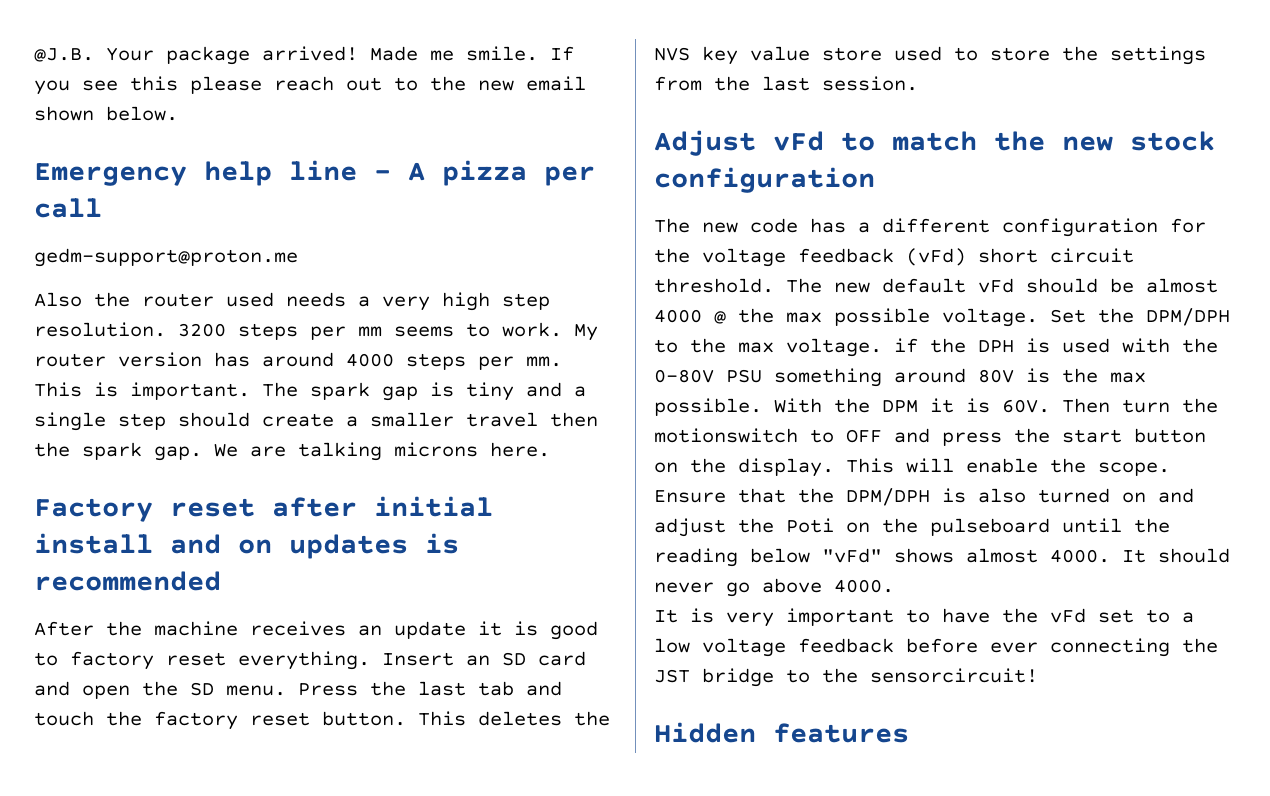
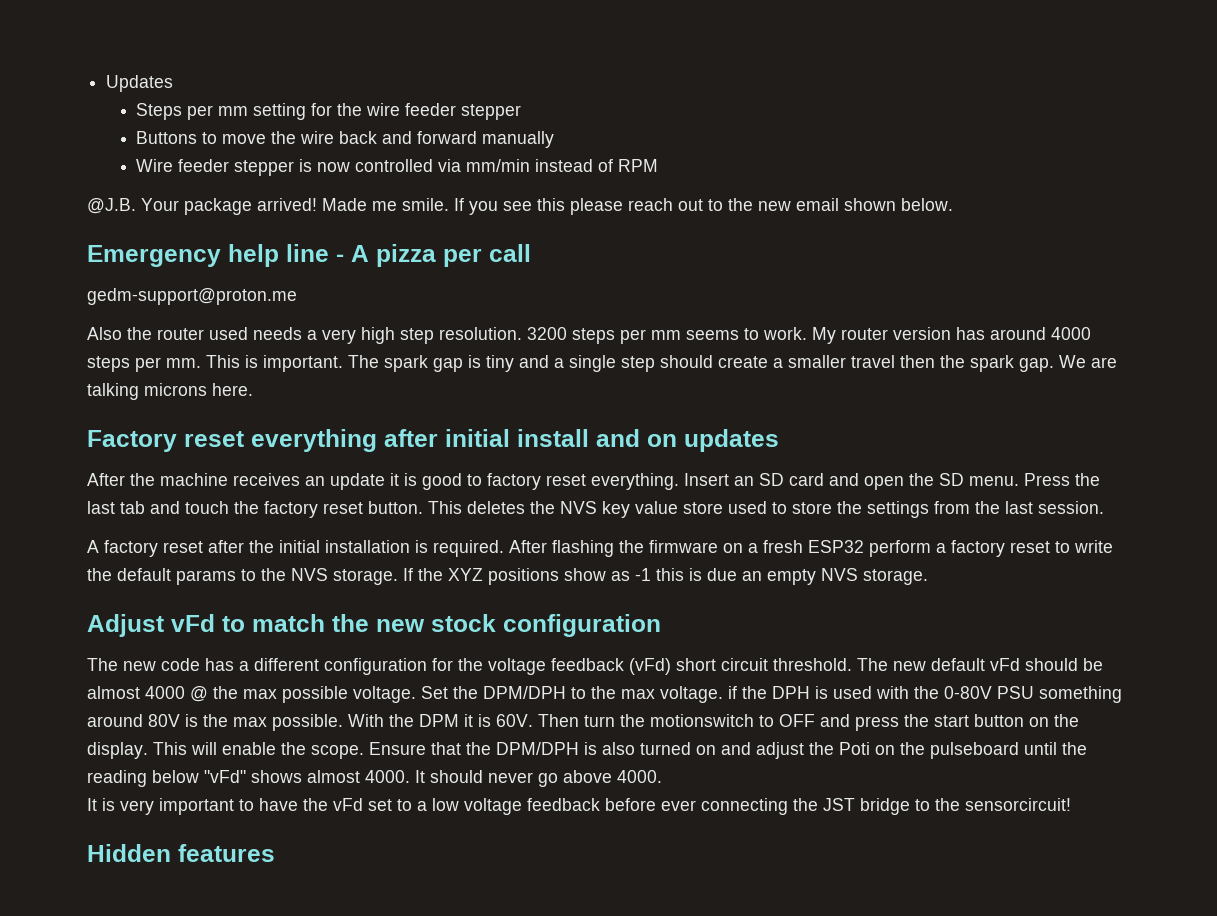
(34, 55) none -> [106,75,174,92] [136,103,522,120] [136,131,555,148] [136,159,659,176] Updates // Steps per mm setting for the wire feeder stepper // Buttons to move the wire back and forward manually // Wire feeder stepper is now controlled via mm/min instead of RPM //
(255, 507) none -> [251,429,377,452] everything
[425,533,459,554] [34,571,221,591] is recommended -> (779, 440) none
(918, 83) none -> [87,540,1113,557] [87,568,928,585] // A factory reset after the initial installation is required. After flashing the firmware on a fresh ESP32 perform a factory reset to write the default params to the NVS storage. If the XYZ positions show as -1 this is due an empty NVS storage.

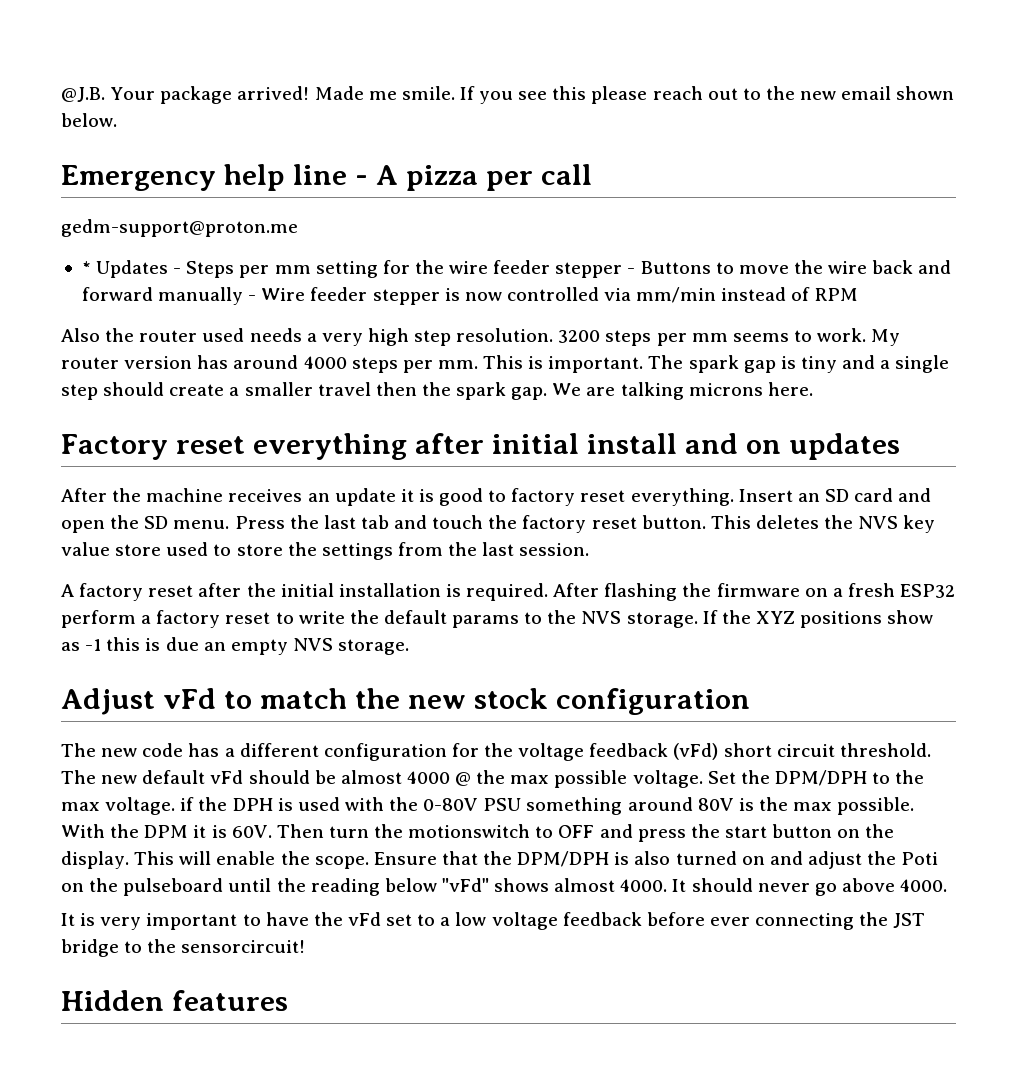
[106,75,174,92] [136,103,522,120] [136,131,555,148] [136,159,659,176] Updates // Steps per mm setting for the wire feeder stepper // Buttons to move the wire back and forward manually // Wire feeder stepper is now controlled via mm/min instead of RPM // -> (61, 94) none
(297, 296) none -> [81,260,952,278] [81,287,858,305] // * Updates - Steps per mm setting for the wire feeder stepper - Buttons to move the wire back and forward manually - Wire feeder stepper is now controlled via mm/min instead of RPM

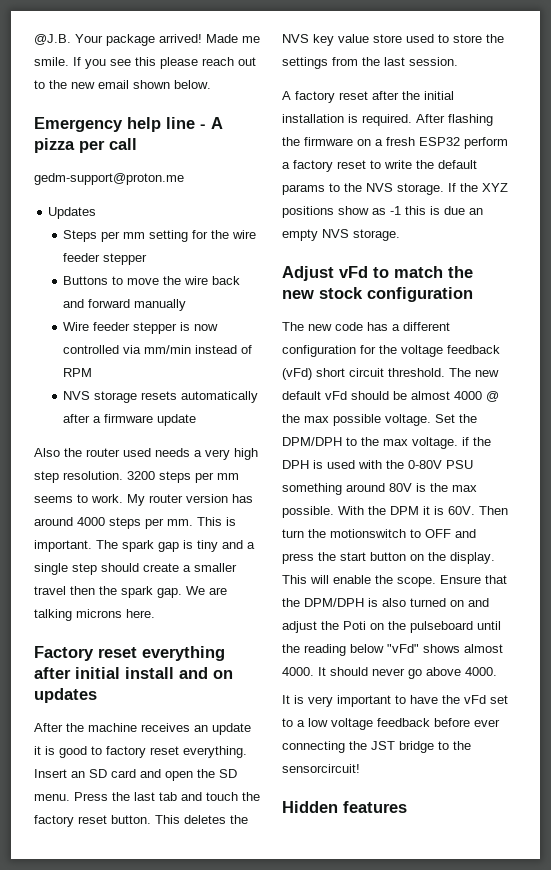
[81,261,91,274] * -> (184, 179) none
[173,268,182,274] - -> (97, 213) //
[627,268,636,274] - -> (148, 259) //
[248,295,257,301] - -> (187, 305) //
(858, 294) none -> [63,391,259,403] [63,414,197,426] // NVS storage resets automatically after a firmware update

